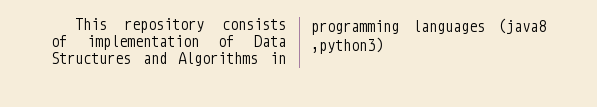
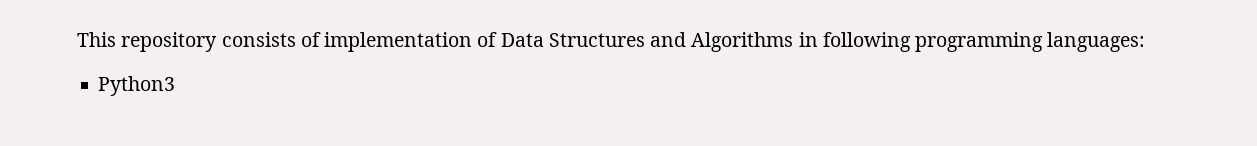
[311,18,546,35] [311,37,383,54] programming languages (java8 ,python3) -> [822,32,1146,52] [98,76,176,96] following programming languages: // Python3

